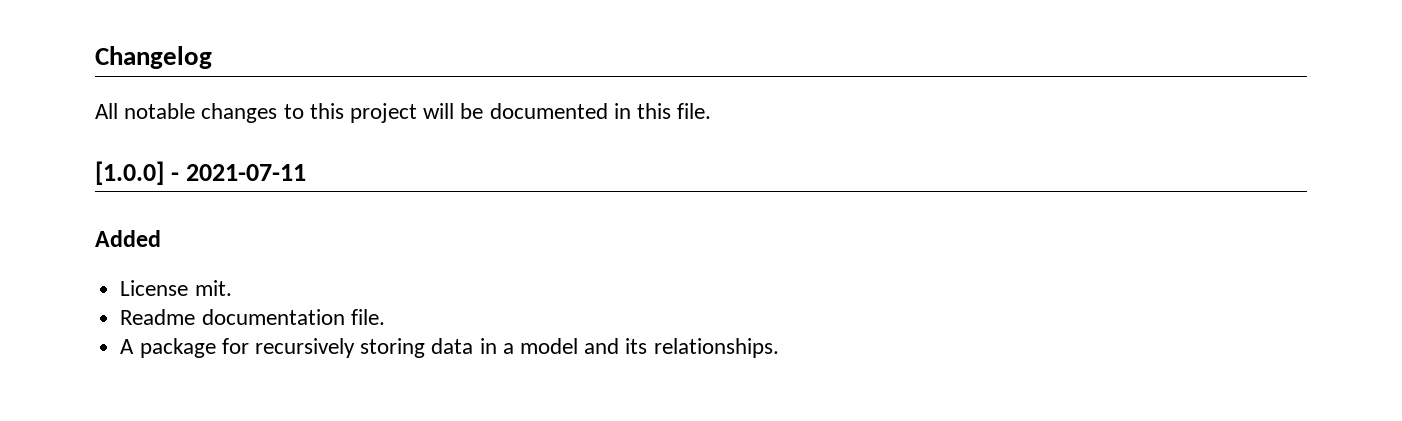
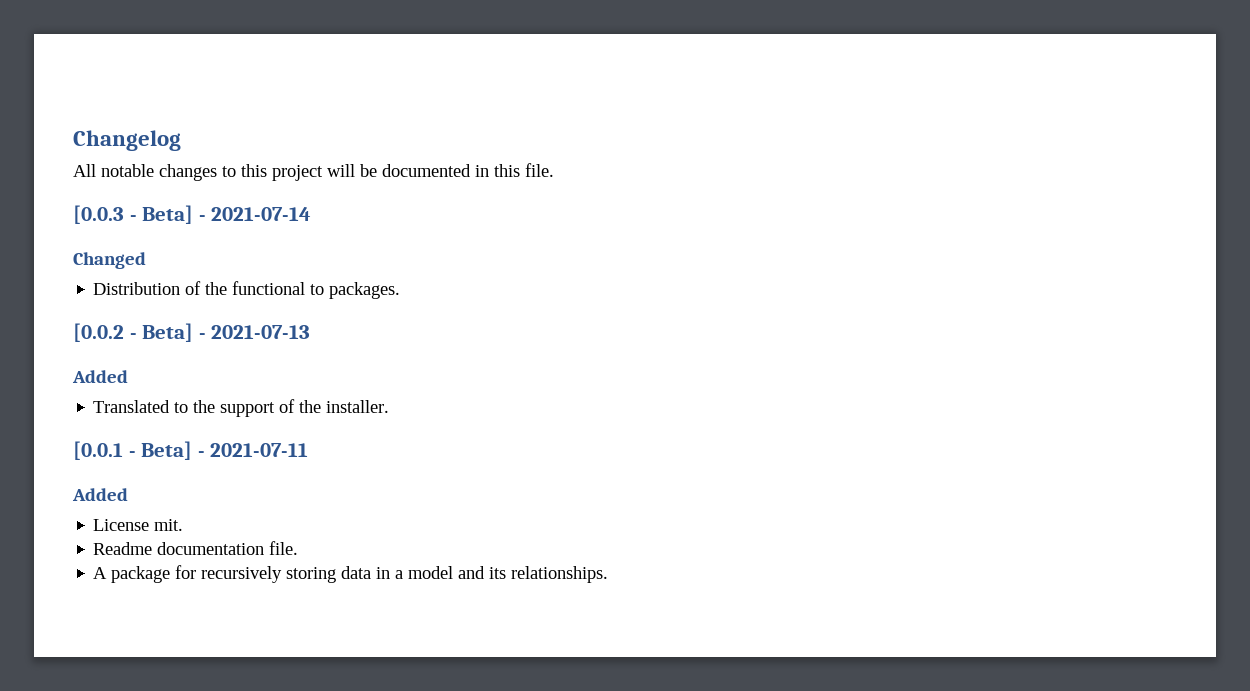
[95,161,164,185] [1.0.0] -> [73,205,312,224] [73,252,146,269] [93,281,401,299] [73,323,311,342] [72,370,128,383] [93,399,390,417] [73,441,193,460] [0.0.3 - Beta] - 2021-07-14 // Changed // Distribution of the functional to packages. // [0.0.2 - Beta] - 2021-07-13 // Added // Translated to the support of the installer. // [0.0.1 - Beta]

